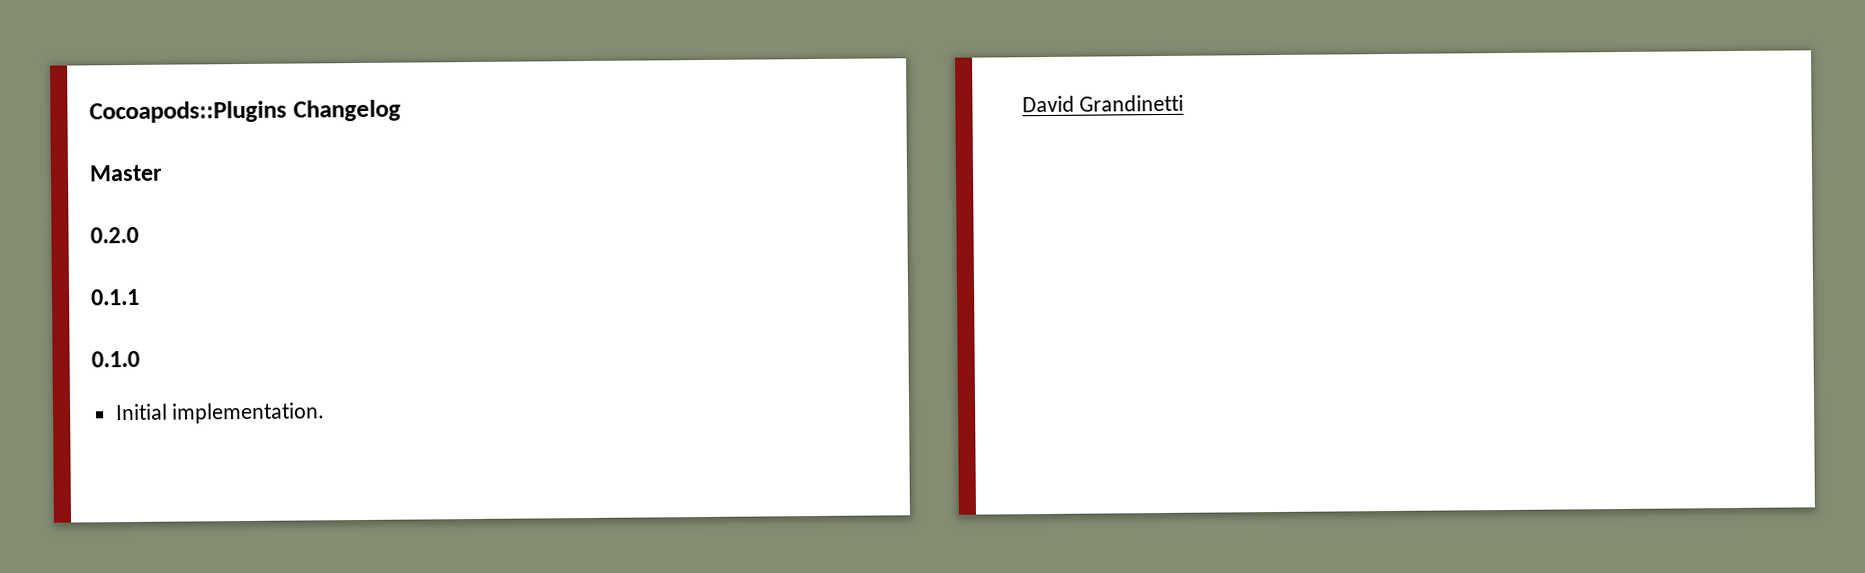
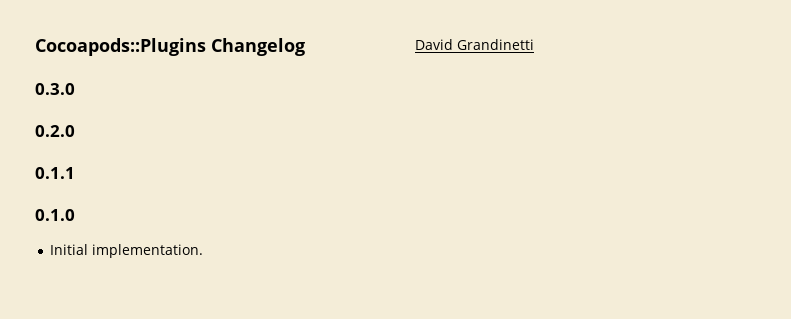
[89,164,163,182] Master -> [35,83,75,95] 0.3.0

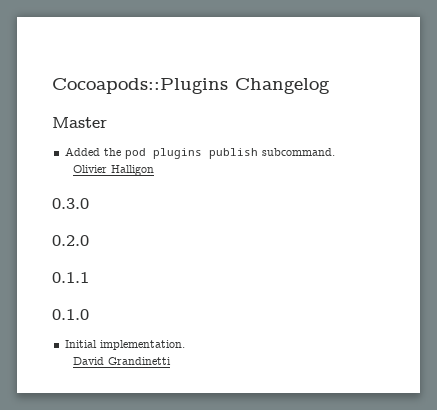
(305, 47) none -> [52,117,107,128] [64,147,335,159] [73,165,155,176] // Master // Added the pod plugins publish subcommand. // Olivier Halligon

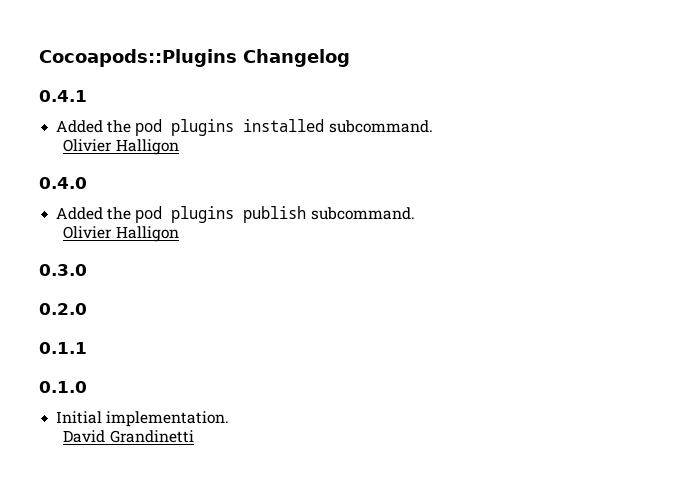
[52,117,107,128] Master -> [39,90,87,102] [56,119,433,136] [63,139,179,155] [39,177,87,189] 0.4.1 // Added the pod plugins installed subcommand. // Olivier Halligon // 0.4.0

